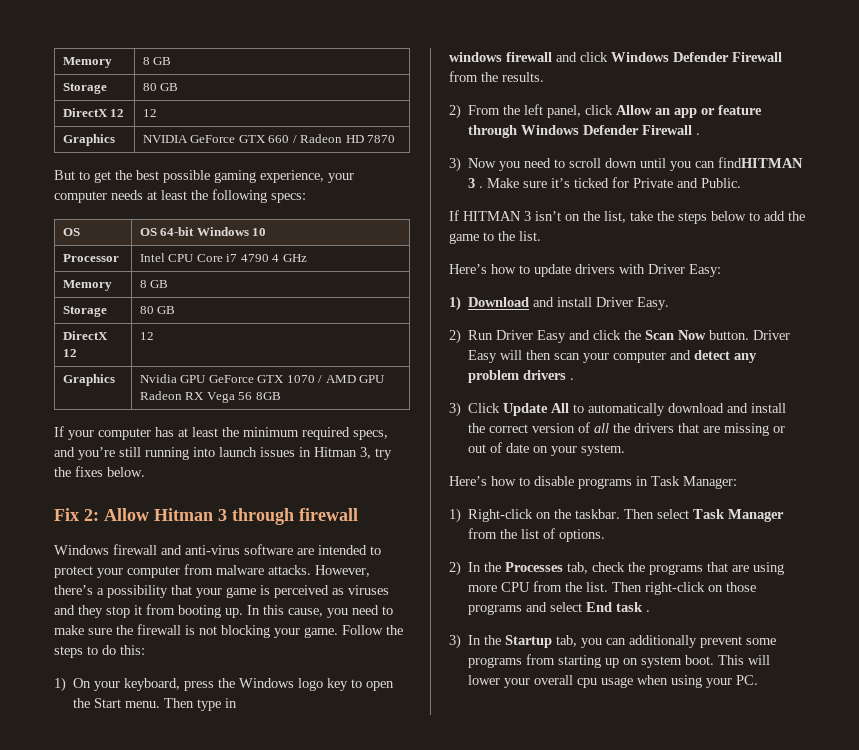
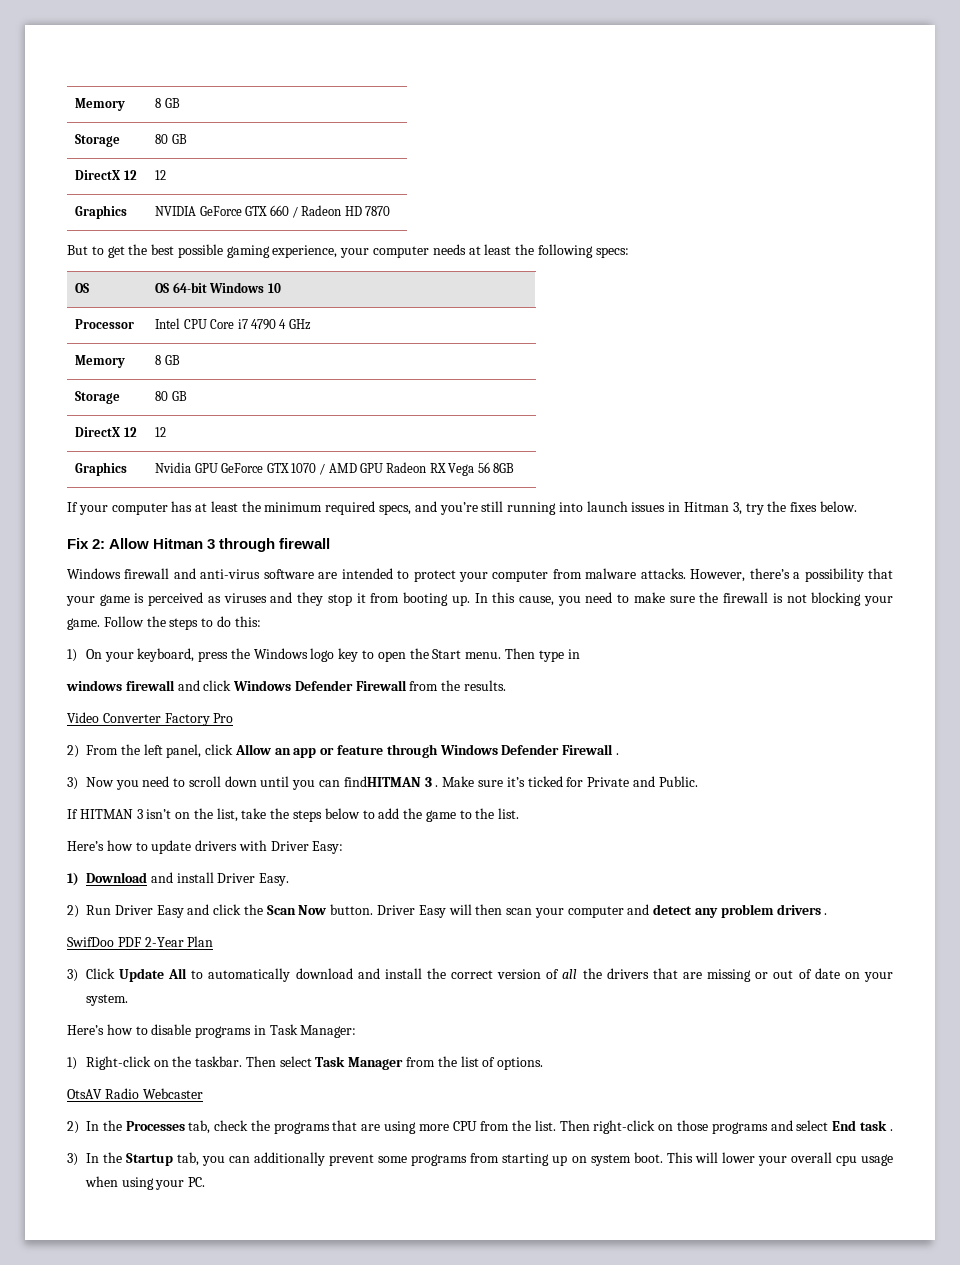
(544, 77) none -> [67,712,234,726] // Video Converter Factory Pro
(575, 379) none -> [67,936,214,947] // SwifDoo PDF 2-Year Plan
(606, 535) none -> [67,1088,203,1099] // OtsAV Radio Webcaster

